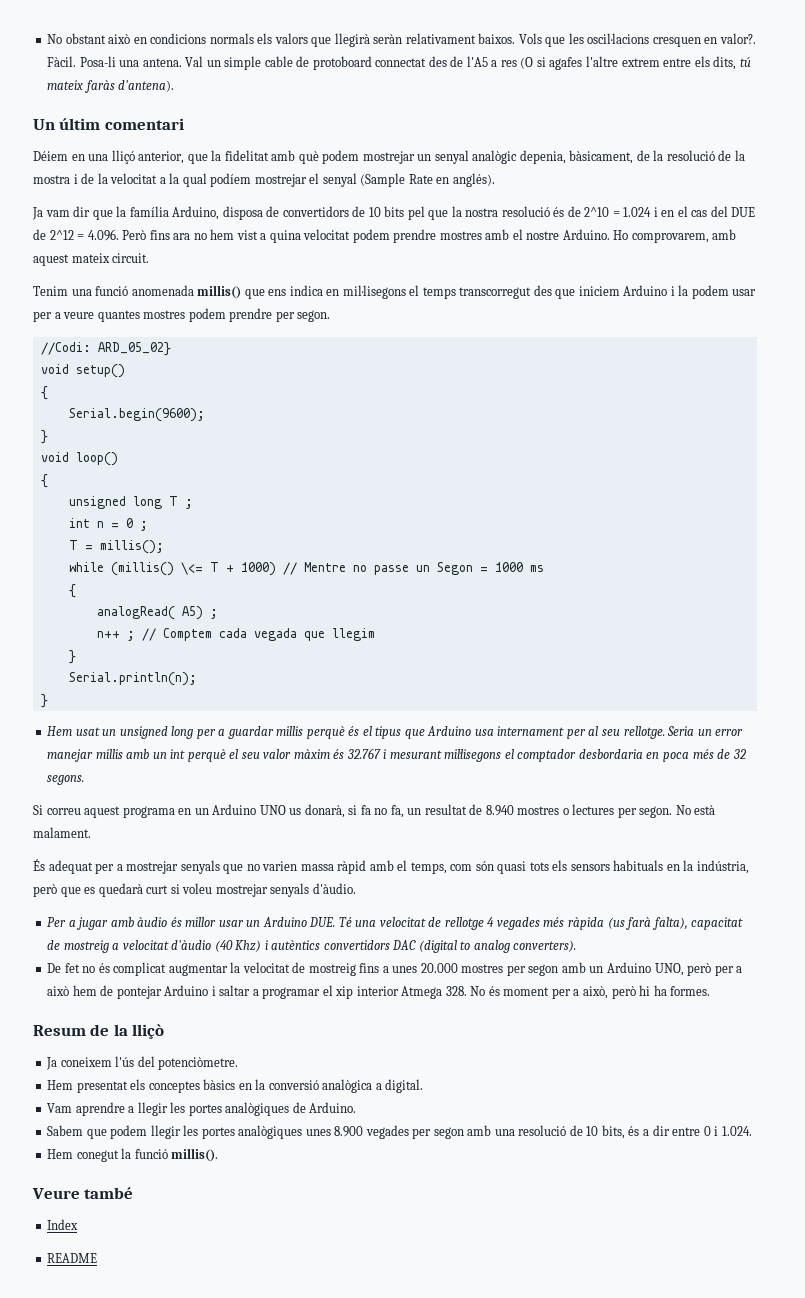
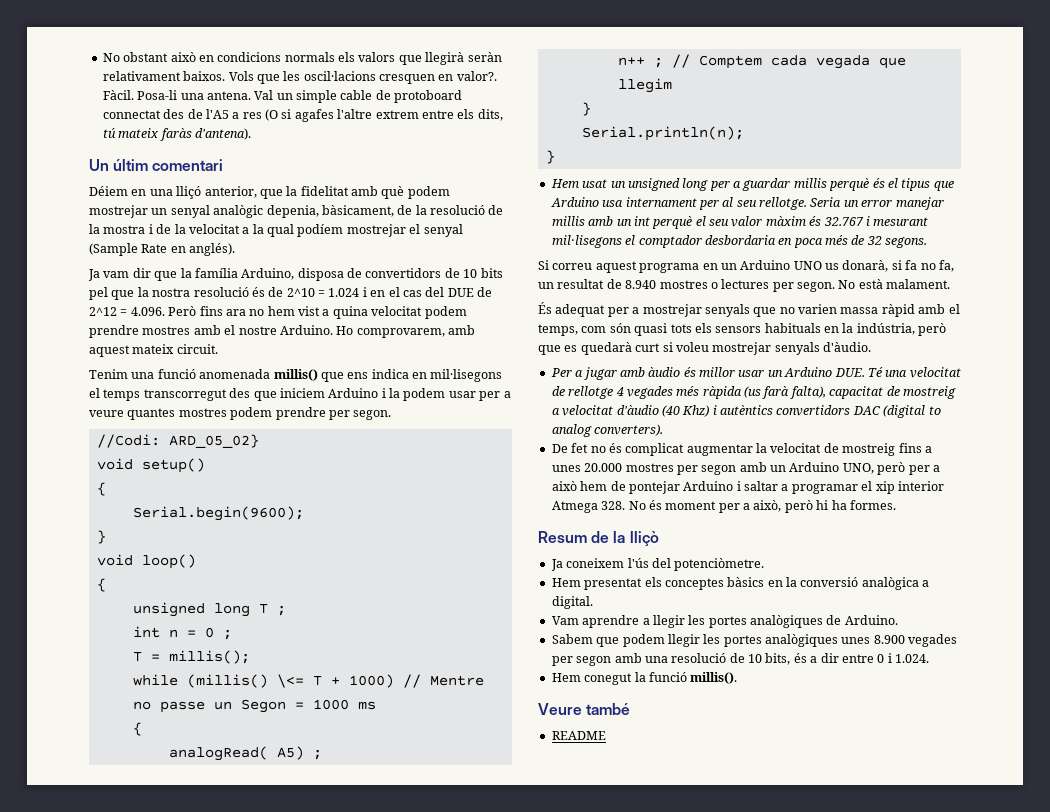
[47,1219,79,1230] // Index -> (631, 709) none

